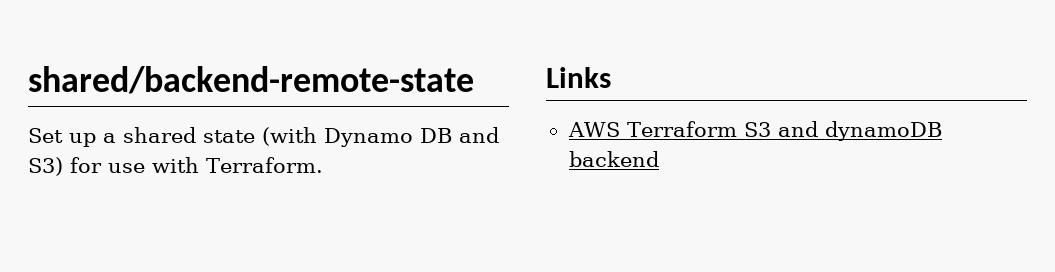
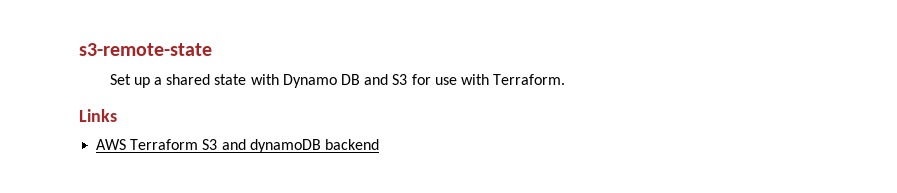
[28,66,474,94] shared/backend-remote-state -> [79,43,212,56] s3-remote-state
[262,127,317,146] (with -> [250,74,279,85] with
[28,157,63,176] S3) -> [392,74,408,85] S3

